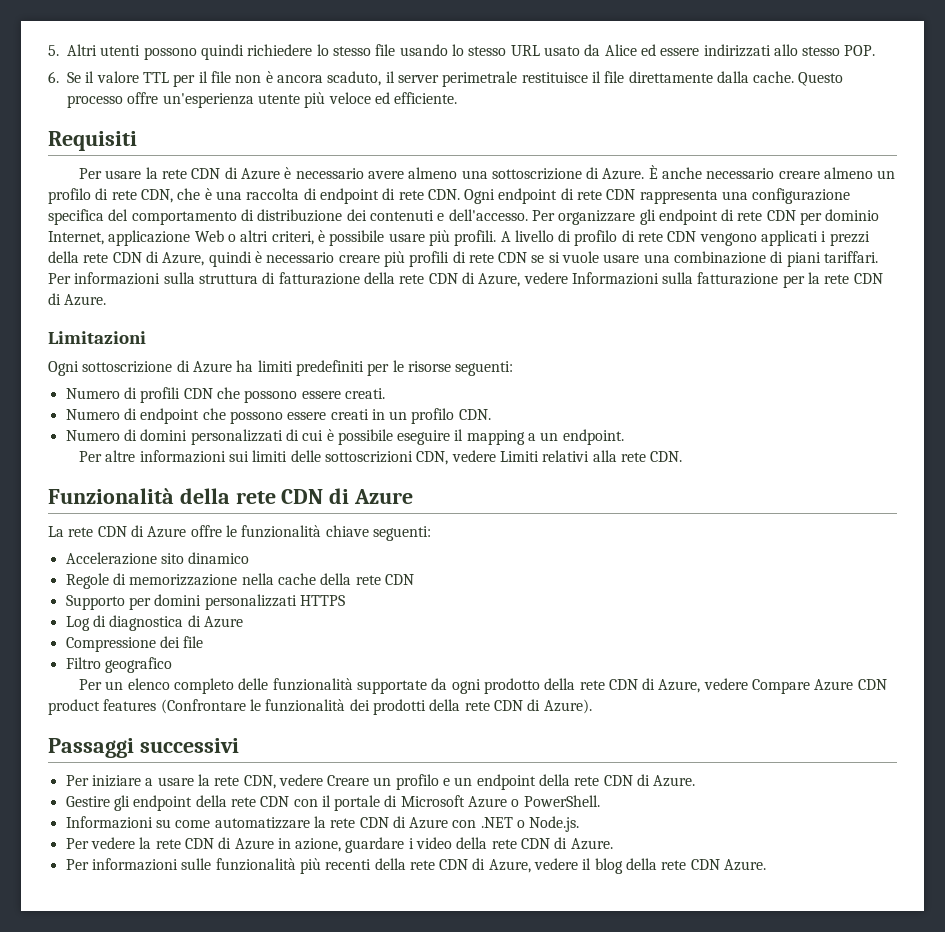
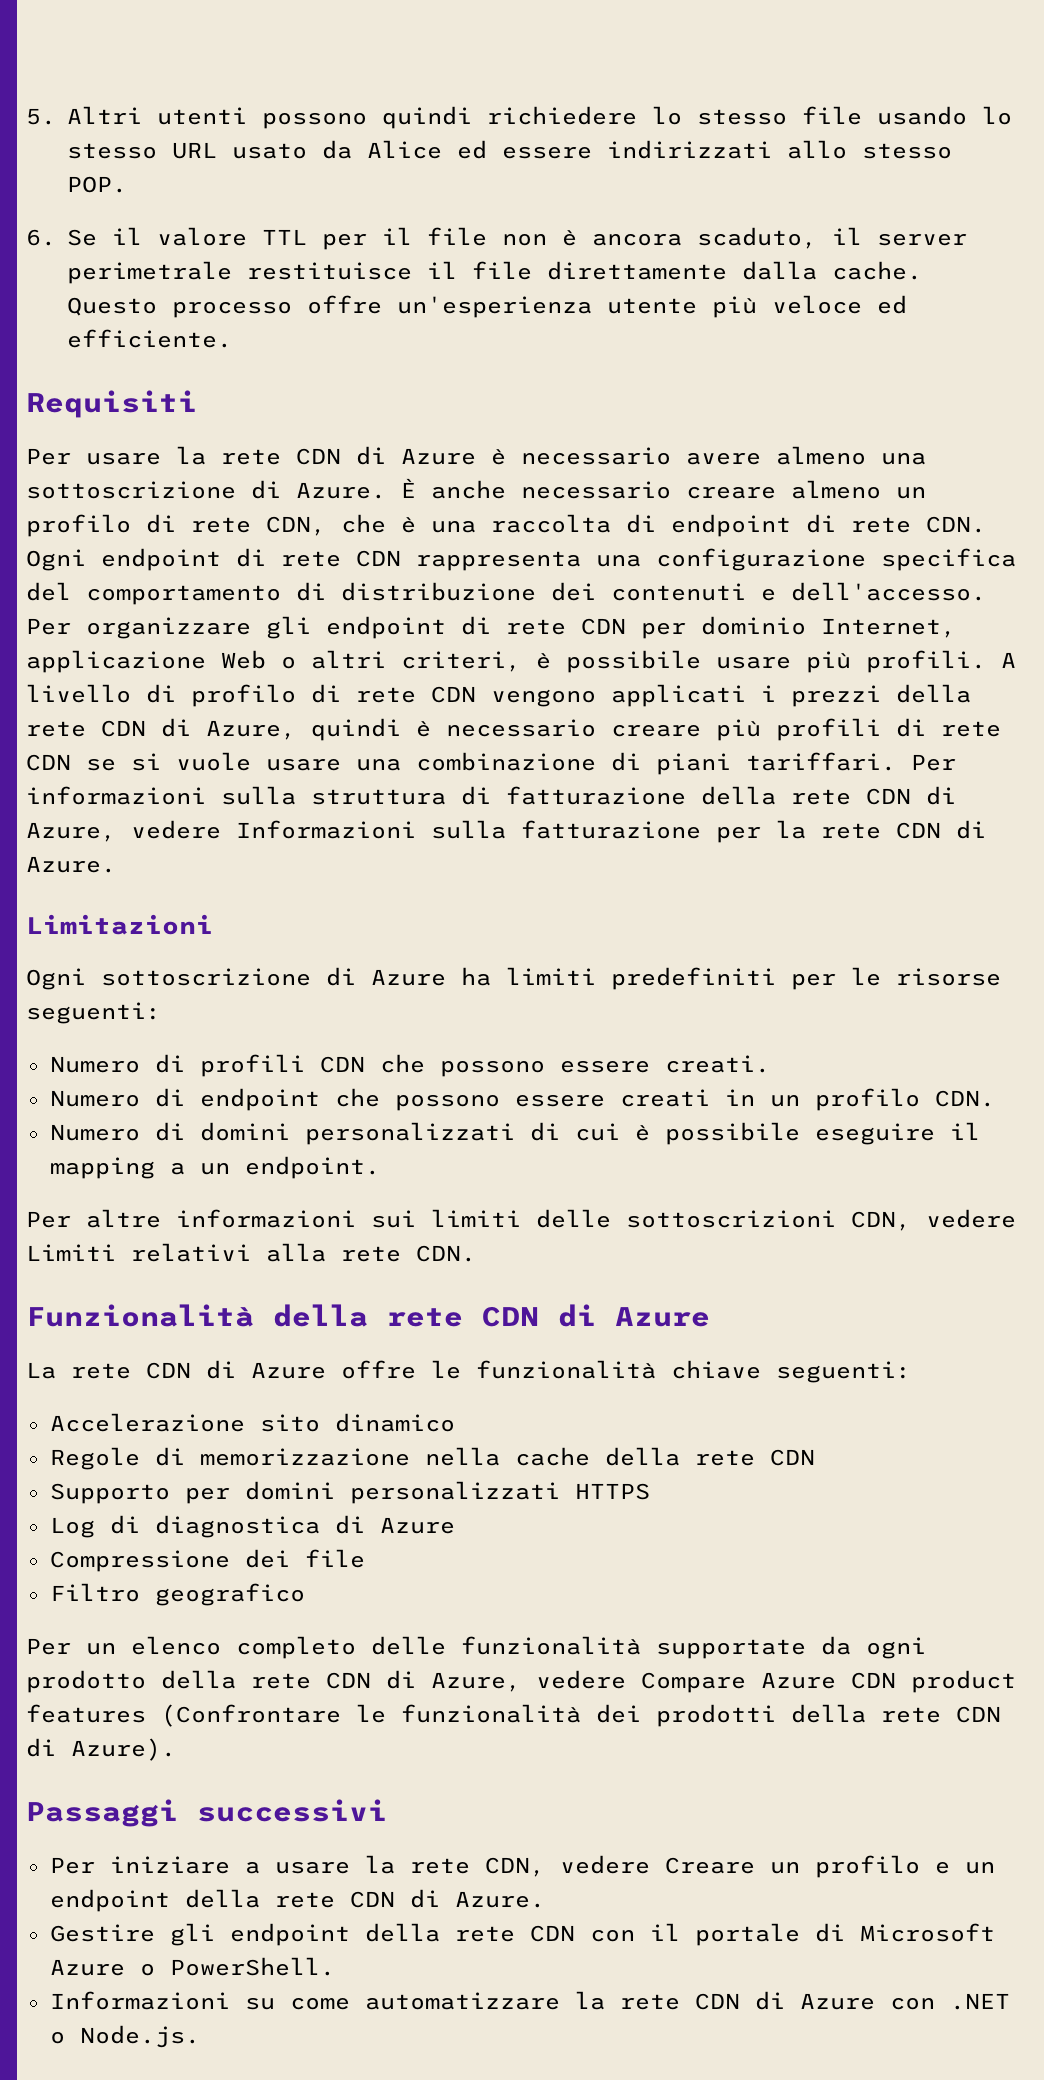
[65,837,613,853] [65,858,767,874] // Per vedere la rete CDN di Azure in azione, guardare i video della rete CDN di Azure. // Per informazioni sulle funzionalità più recenti della rete CDN di Azure, vedere il blog della rete CDN Azure. -> (200, 2036) none

